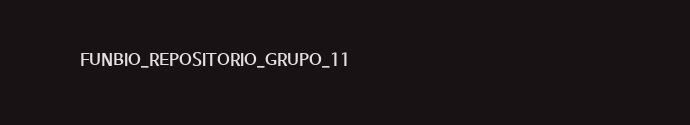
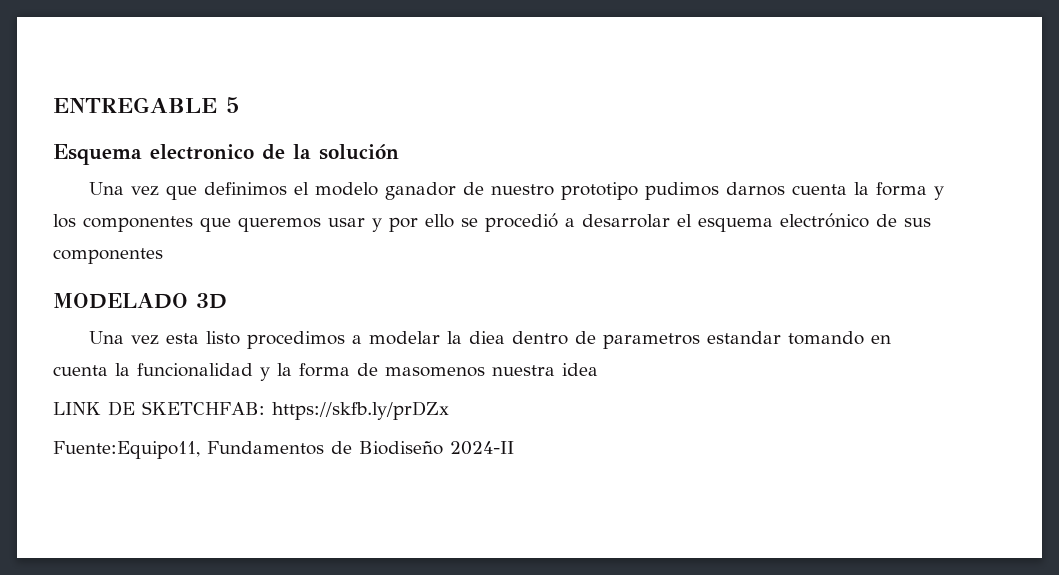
[80,52,350,68] FUNBIO_REPOSITORIO_GRUPO_11 -> [53,97,239,113] [53,144,399,165] [88,182,944,200] [53,213,931,232] [53,248,163,264] [53,293,227,309] [88,331,891,349] [53,363,598,381] [53,401,449,420] [53,441,514,459] ENTREGABLE 5 // Esquema electronico de la solución // Una vez que definimos el modelo ganador de nuestro prototipo pudimos darnos cuenta la forma y los componentes que queremos usar y por ello se procedió a desarrolar el esquema electrónico de sus componentes // MODELADO 3D // Una vez esta listo procedimos a modelar la diea dentro de parametros estandar tomando en cuenta la funcionalidad y la forma de masomenos nuestra idea // LINK DE SKETCHFAB: https://skfb.ly/prDZx // Fuente:Equipo11, Fundamentos de Biodiseño 2024-II

